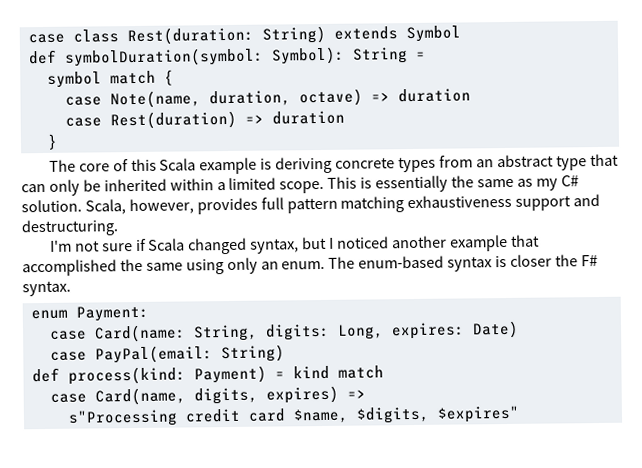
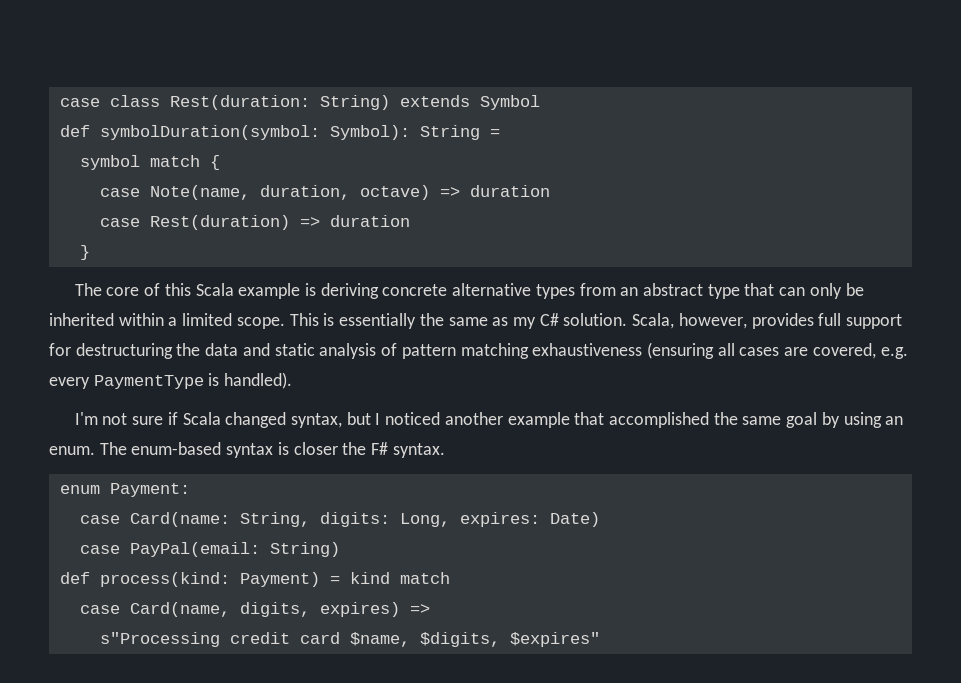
(396, 163) none -> [452,283,532,296] alternative
[286,193,601,214] [21,219,119,237] pattern matching exhaustiveness support and destructuring. -> [846,314,903,329] [49,342,908,359] [49,372,293,389] support for destructuring the data and static analysis of pattern matching exhaustiveness (ensuring all cases are covered, e.g. every PaymentType is handled).
[185,257,258,275] using only -> [786,412,882,428] goal by using

